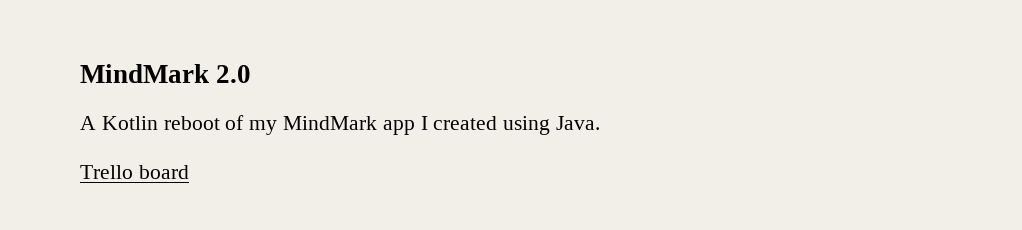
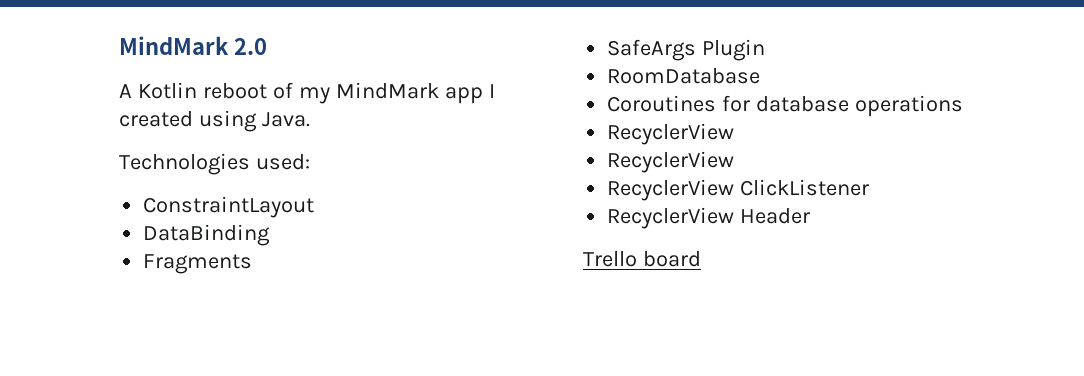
(601, 123) none -> [119,153,310,175] [143,196,315,218] [143,224,271,246] [143,254,253,274] [607,39,766,61] [607,68,761,84] [607,95,964,117] [607,123,735,145] [607,151,735,173] [607,179,870,201] [607,207,811,229] // Technologies used: // ConstraintLayout // DataBinding // Fragments // SafeArgs Plugin // RoomDatabase // Coroutines for database operations // RecyclerView // RecyclerView // RecyclerView ClickListener // RecyclerView Header

